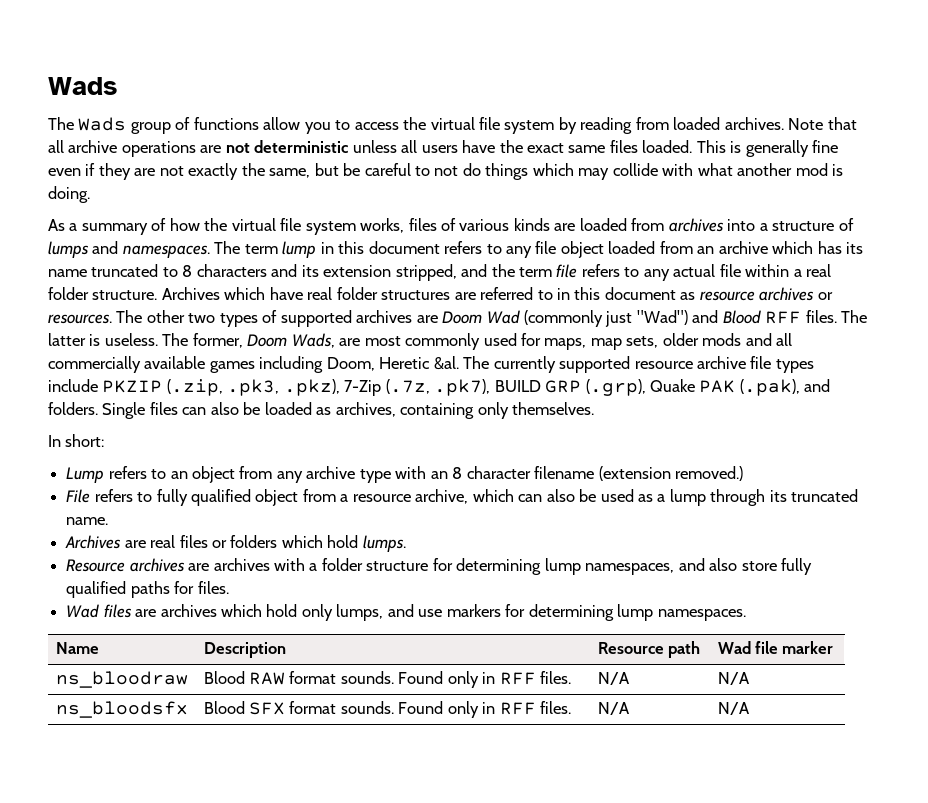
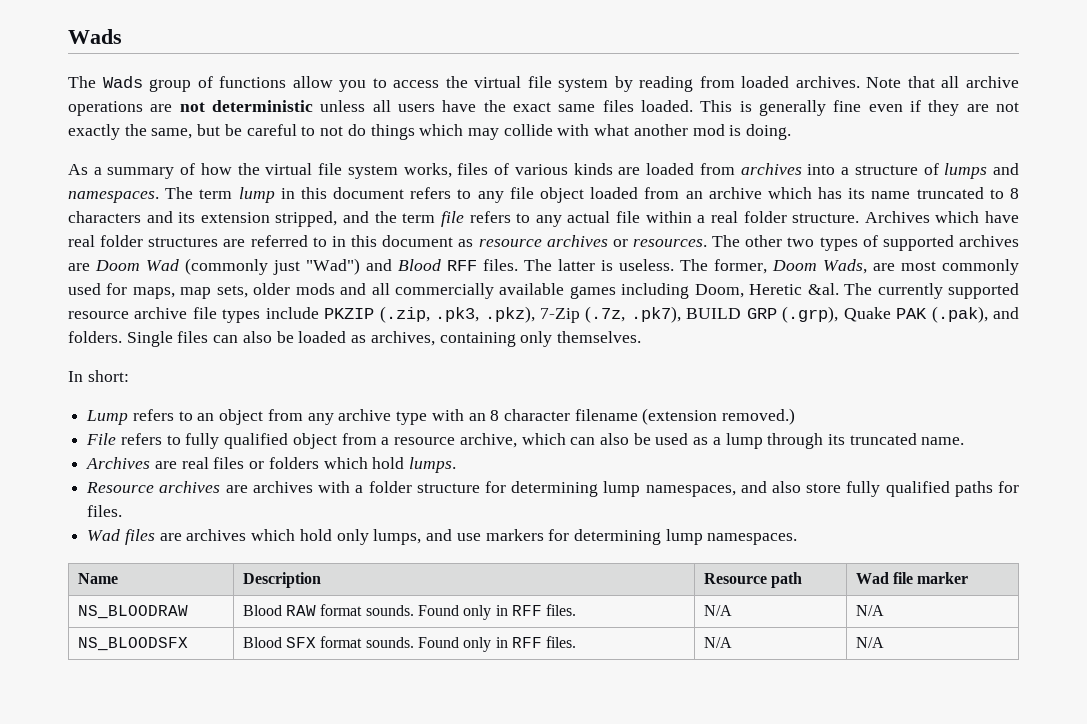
[55,671,188,688] ns_bloodraw -> [77,605,188,619] NS_BLOODRAW
[55,701,188,718] ns_bloodsfx -> [77,637,188,651] NS_BLOODSFX

